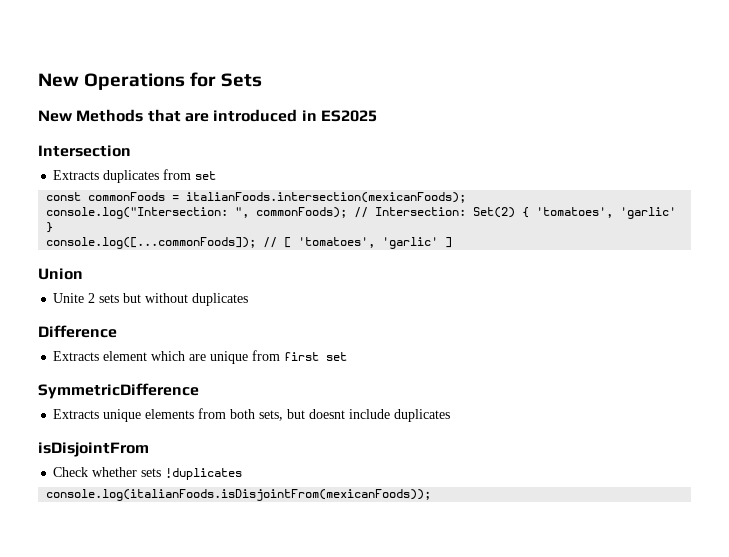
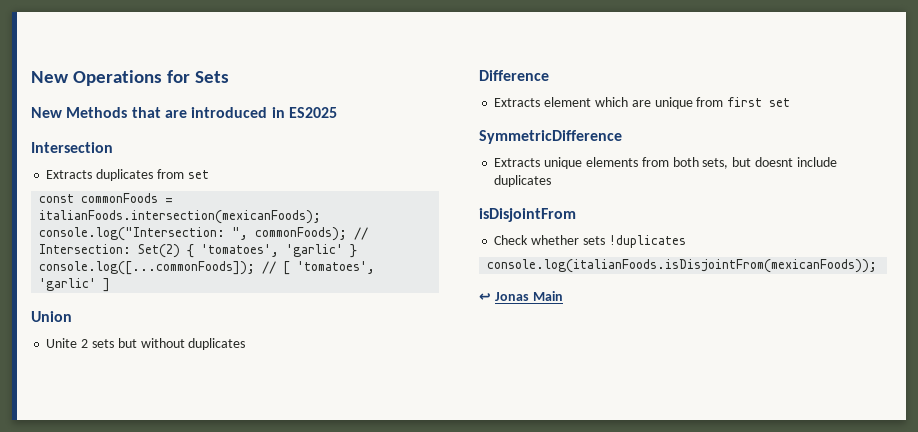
(432, 495) none -> [479,291,563,301] // ↩ Jonas Main

